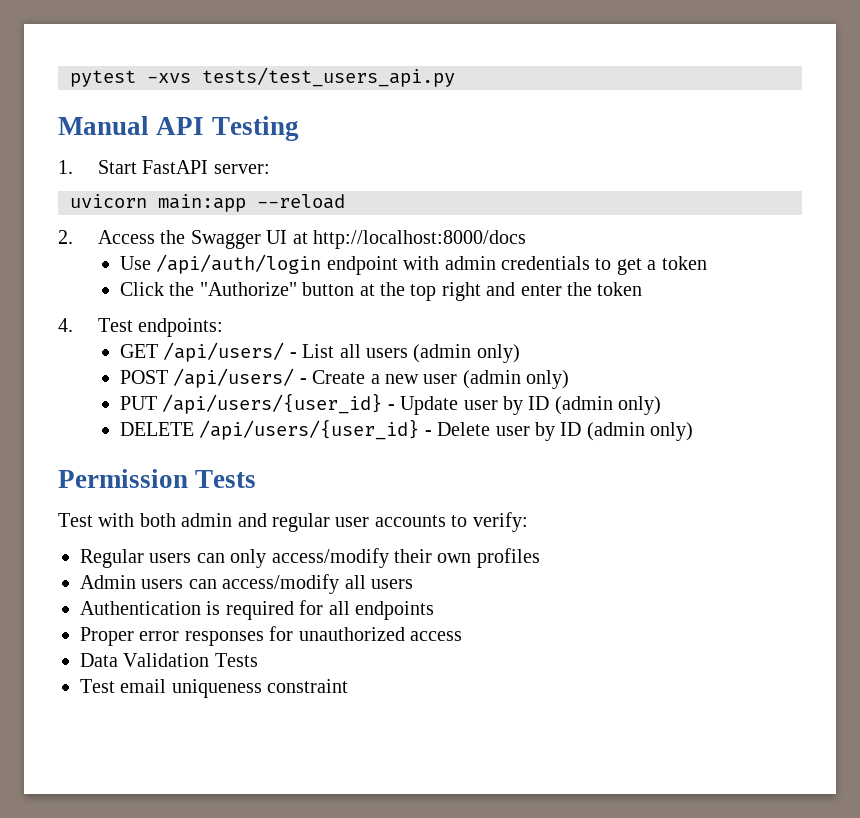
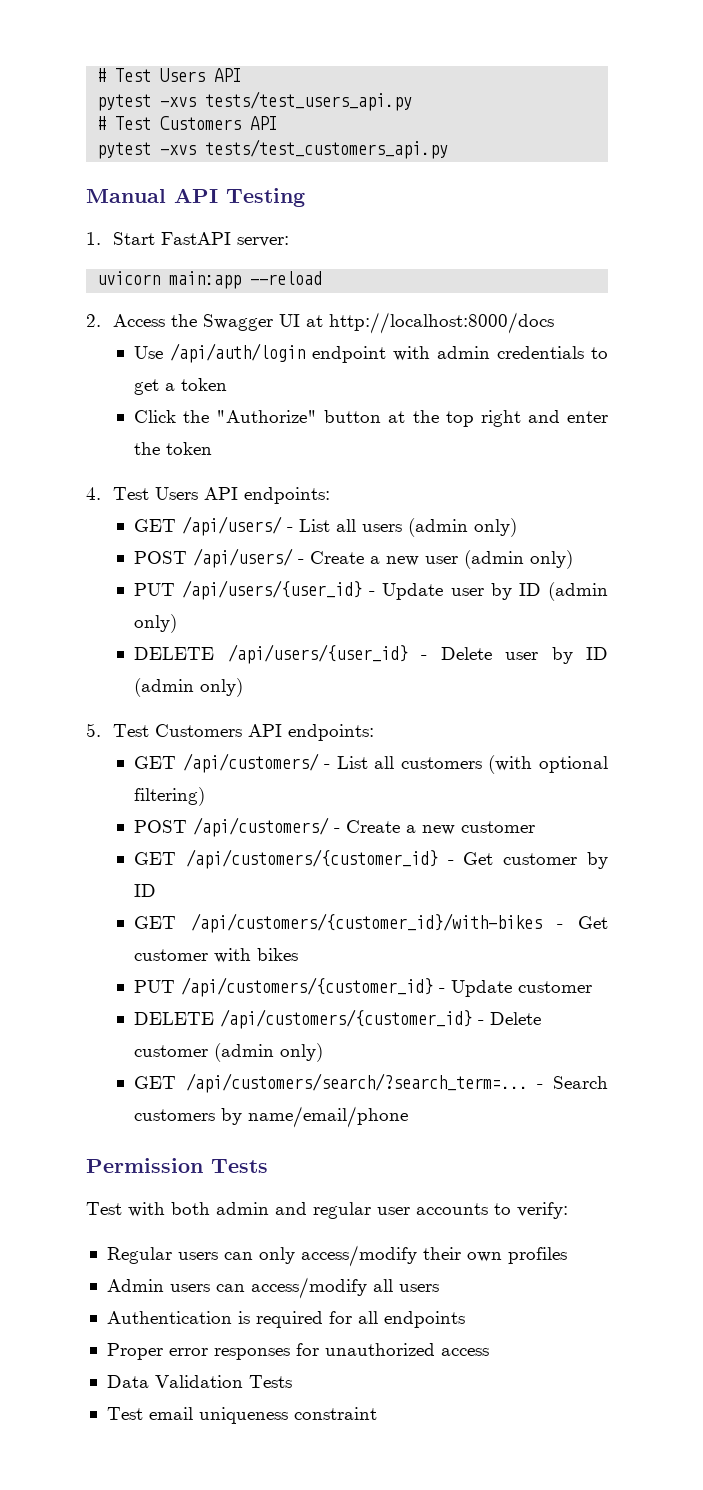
(70, 78) none -> [97,68,242,82] # Test Users API //
(455, 77) none -> [97,116,278,130] [97,139,449,159] // # Test Customers API // pytest -xvs tests/test_customers_api.py
(133, 325) none -> [155,487,239,500] Users API
(694, 431) none -> [86,723,375,741] [134,753,608,774] [134,787,206,806] [134,817,536,837] [134,849,608,869] [134,884,157,897] [134,913,608,933] [134,948,299,963] [134,977,593,997] [134,1009,542,1029] [134,1043,324,1062] [134,1073,608,1093] [134,1106,409,1128] // 5. Test Customers API endpoints: // GET /api/customers/ - List all customers (with optional filtering) // POST /api/customers/ - Create a new customer // GET /api/customers/{customer_id} - Get customer by ID // GET /api/customers/{customer_id}/with-bikes - Get customer with bikes // PUT /api/customers/{customer_id} - Update customer // DELETE /api/customers/{customer_id} - Delete customer (admin only) // GET /api/customers/search/?search_term=... - Search customers by name/email/phone

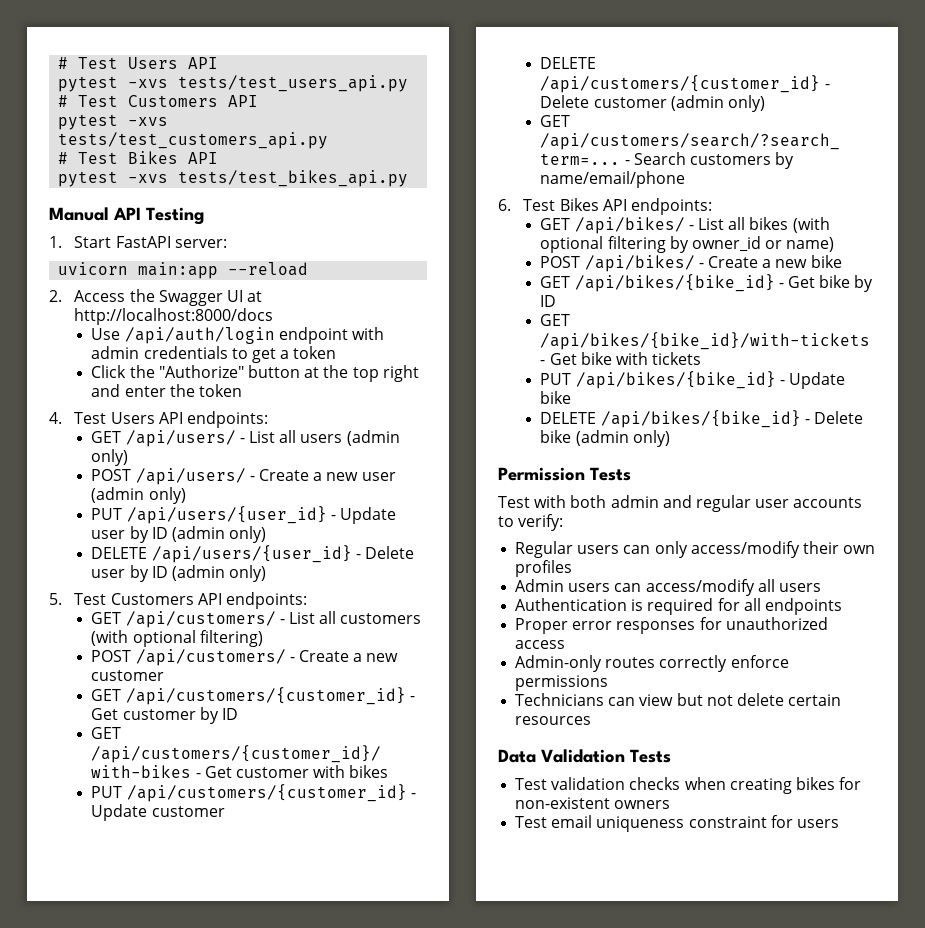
(449, 149) none -> [58,151,219,164] [58,170,409,187] // # Test Bikes API // pytest -xvs tests/test_bikes_api.py
(409, 1117) none -> [498,198,712,215] [540,217,830,234] [540,236,835,253] [540,255,842,272] [540,274,874,292] [540,295,557,307] [540,314,571,326] [540,332,871,350] [540,352,702,365] [540,371,845,389] [540,391,572,404] [540,410,863,428] [540,430,670,447] // 6. Test Bikes API endpoints: // GET /api/bikes/ - List all bikes (with optional filtering by owner_id or name) // POST /api/bikes/ - Create a new bike // GET /api/bikes/{bike_id} - Get bike by ID // GET /api/bikes/{bike_id}/with-tickets - Get bike with tickets // PUT /api/bikes/{bike_id} - Update bike // DELETE /api/bikes/{bike_id} - Delete bike (admin only)
[106,1375,292,1388] Data Validation Tests -> [515,655,789,672] [515,675,609,691] [515,693,842,706] [515,716,592,725] [498,749,671,763] [515,777,862,794] [515,797,671,809] Admin-only routes correctly enforce permissions // Technicians can view but not delete certain resources // Data Validation Tests // Test validation checks when creating bikes for non-existent owners
(377, 1413) none -> [770,815,839,828] for users

